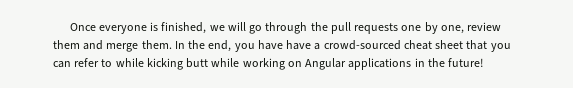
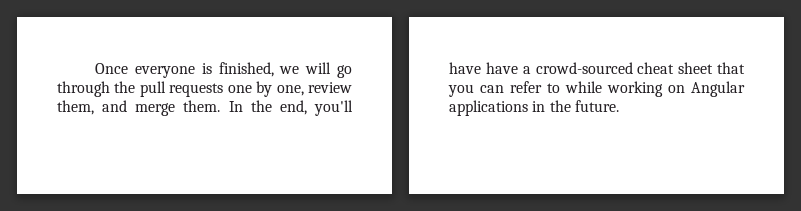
[53,40,80,49] them -> [57,100,94,115] them,
[234,43,255,52] you -> [314,100,353,116] you'll
[146,58,240,70] kicking butt while -> (602, 87) none
[448,58,484,67] future! -> [574,100,619,112] future.

